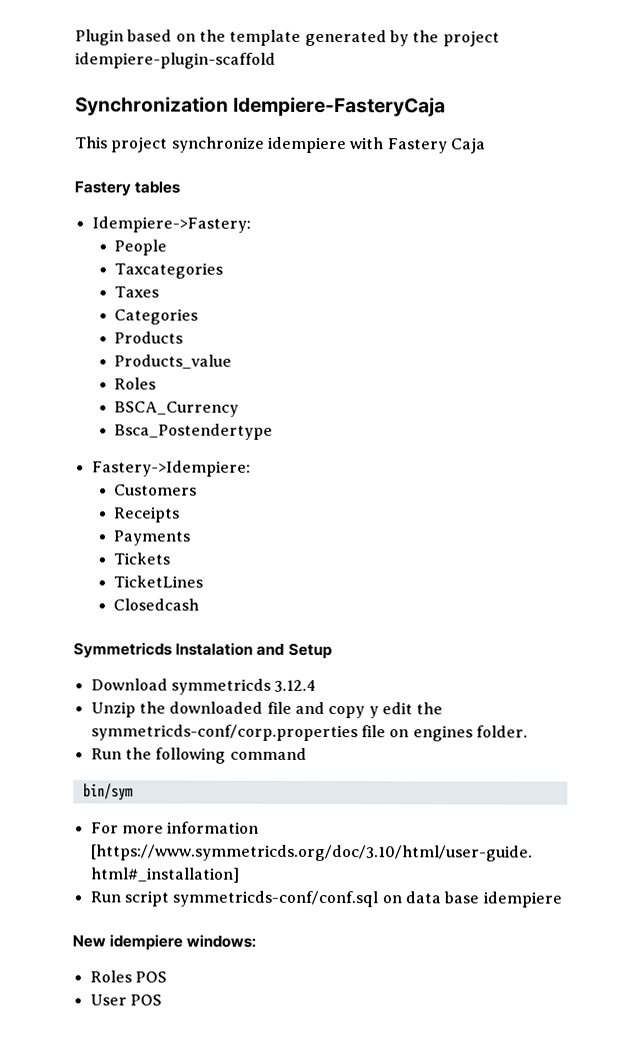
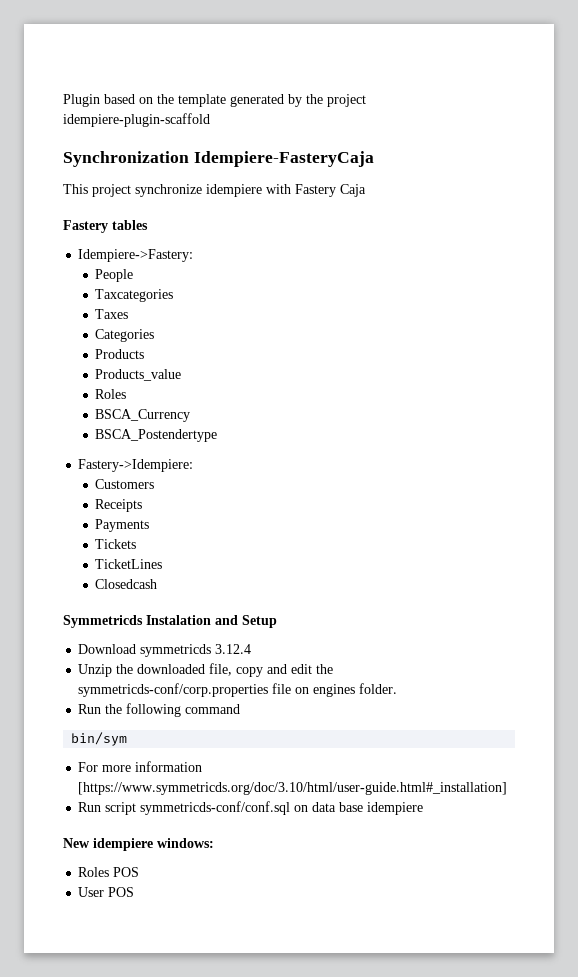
[114,423,274,440] Bsca_Postendertype -> [95,429,218,442] BSCA_Postendertype
[266,701,379,719] file and copy y -> [209,663,288,677] file, copy and

